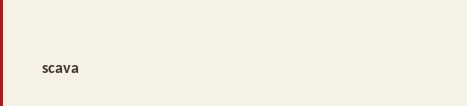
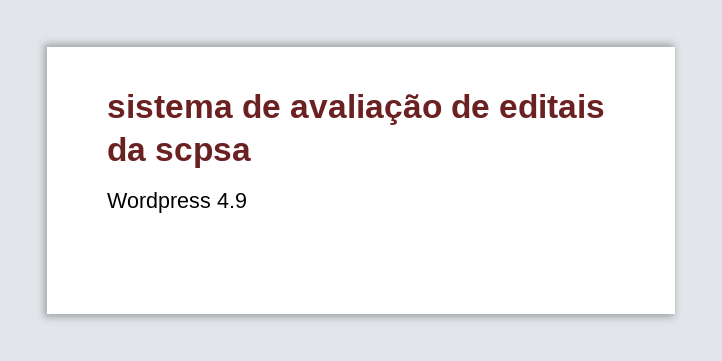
[42,65,79,73] scava -> [107,94,606,125] [107,137,252,168] [107,192,247,213] sistema de avaliação de editais da scpsa // Wordpress 4.9

